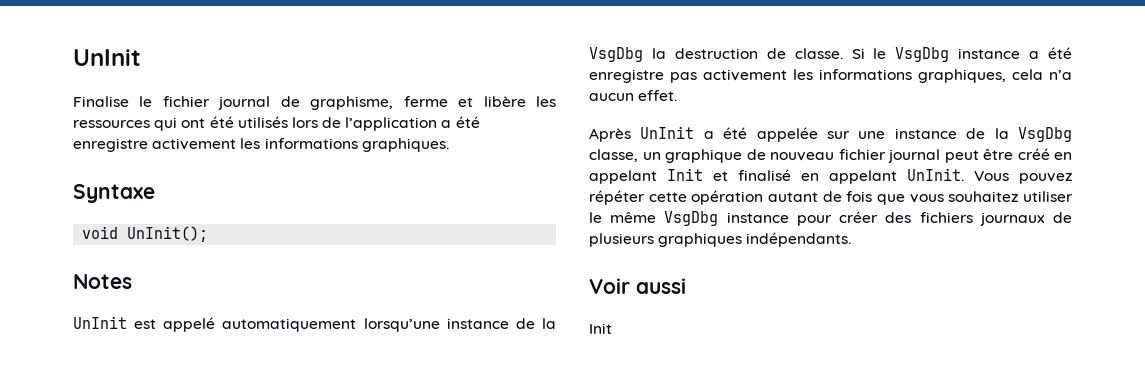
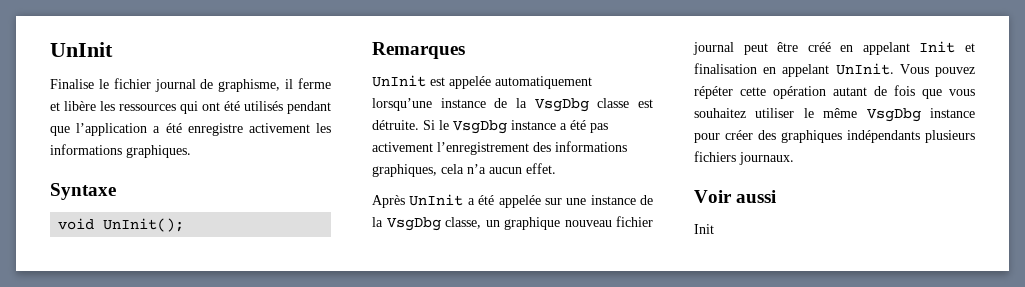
(394, 103) none -> [285,79,294,89] il
[291,117,342,128] lors de -> [287,101,331,114] [50,126,70,136] pendant que
[73,274,132,289] Notes -> [372,42,465,59] Remarques
[163,317,216,332] appelé -> [449,76,491,89] appelée
[651,48,843,59] la destruction de classe. -> [597,98,653,108] [372,120,419,130] classe est détruite.
[589,69,664,83] enregistre -> (586, 125) none
[793,69,813,80] les -> [437,142,551,155] l’enregistrement des
[746,149,766,160] de -> (560, 223) none
[738,169,791,181] finalisé -> [694,63,757,74] finalisation
[919,212,1072,226] [589,232,852,247] fichiers journaux de plusieurs graphiques indépendants. -> [781,130,975,143] [694,151,794,165] graphiques indépendants plusieurs fichiers journaux.

